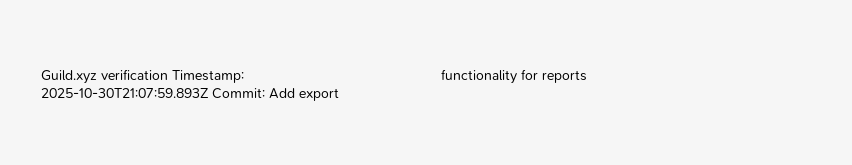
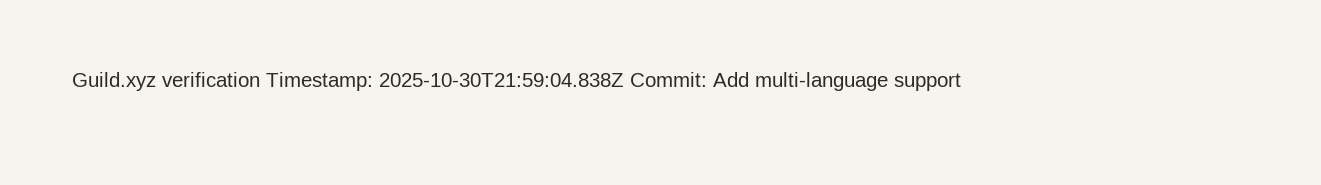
[41,88,209,98] 2025-10-30T21:07:59.893Z -> [379,73,624,87] 2025-10-30T21:59:04.838Z
[299,88,339,101] [441,69,587,84] export functionality for reports -> [755,72,961,91] multi-language support

